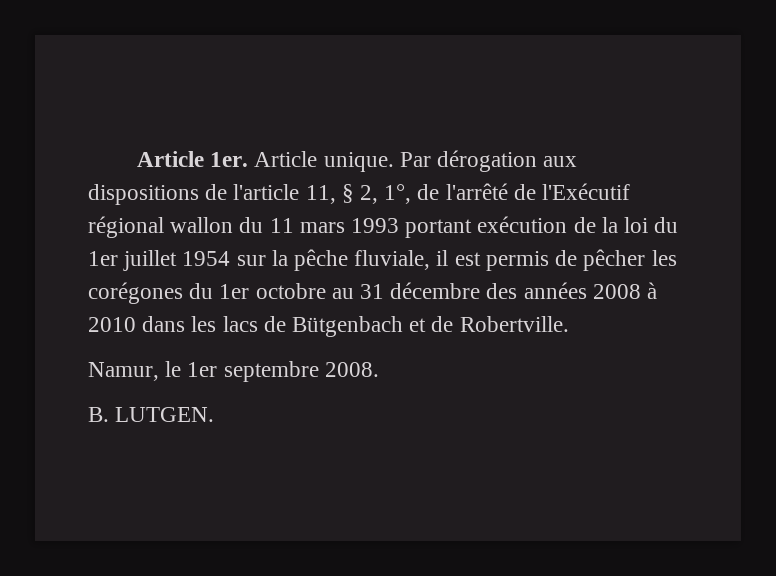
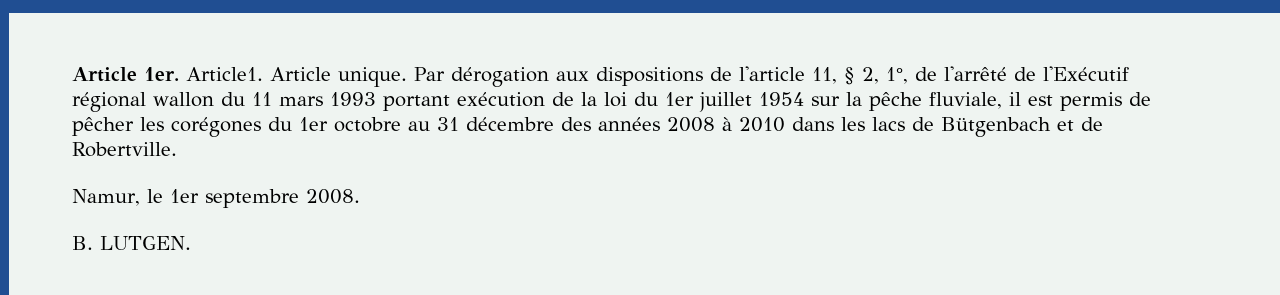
(249, 159) none -> [185,67,263,81] Article1.

